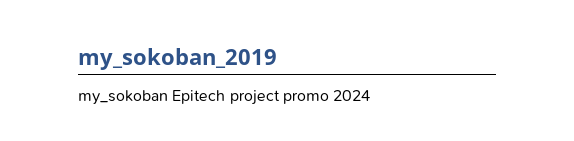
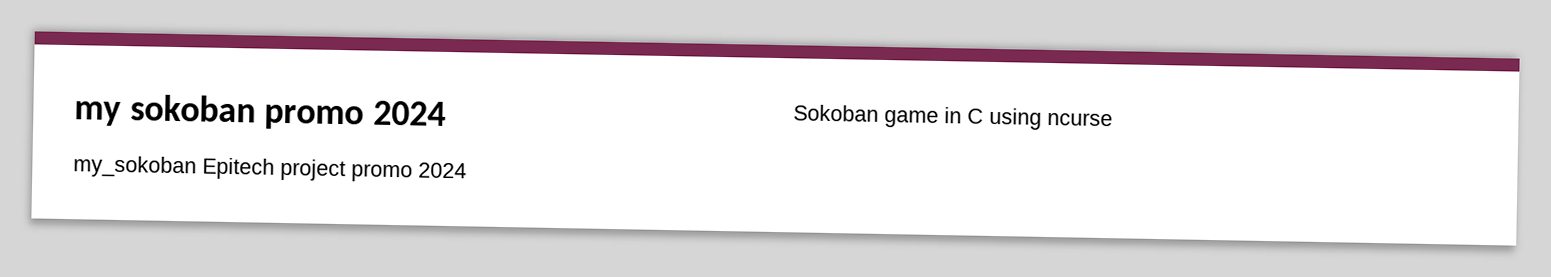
[78,48,277,70] my_sokoban_2019 -> [74,94,446,131] my sokoban promo 2024
(371, 95) none -> [793,104,1113,130] // Sokoban game in C using ncurse

